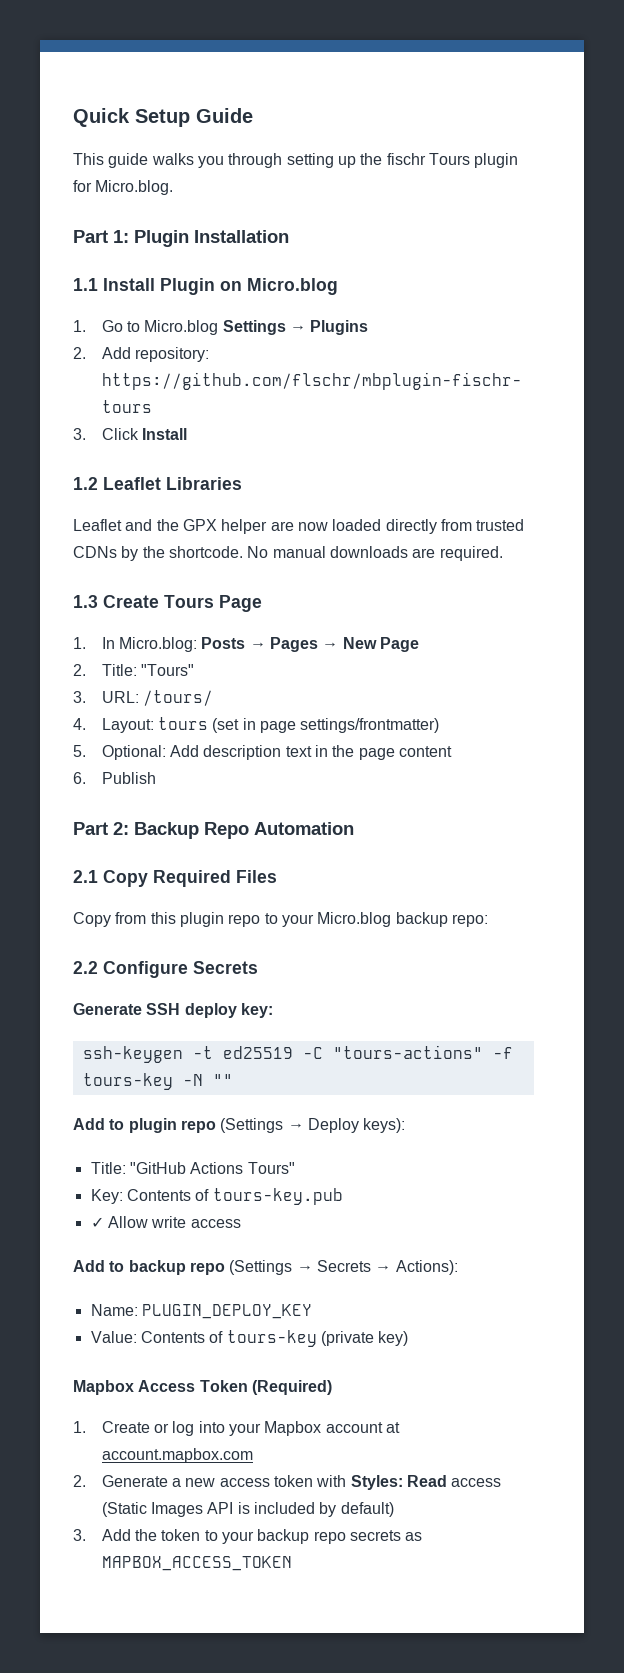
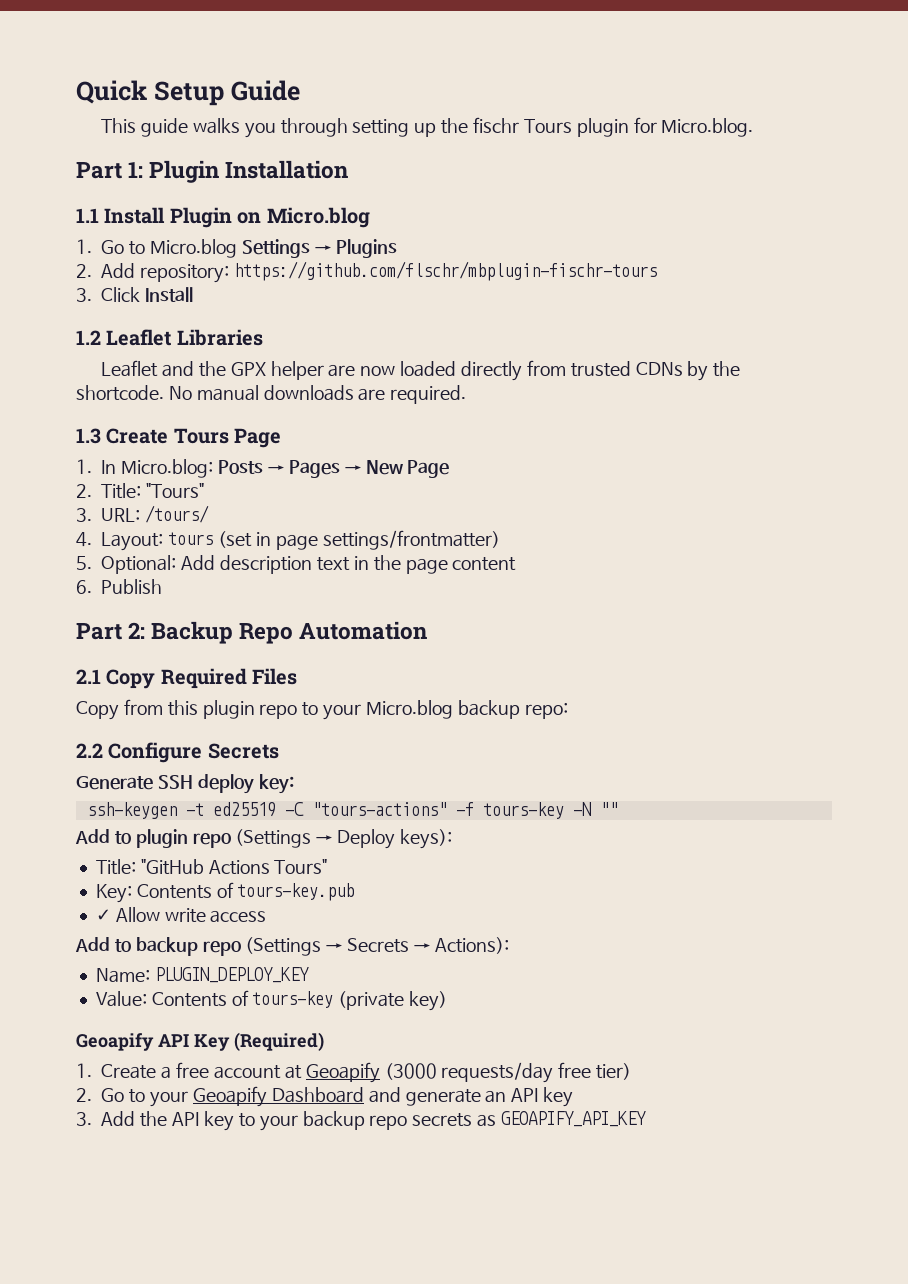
[73,1380,248,1395] Mapbox Access Token -> [76,1033,230,1051] Geoapify API Key
[153,1421,400,1436] [101,1448,253,1463] [73,1475,502,1490] [101,1502,394,1517] or log into your Mapbox account at account.mapbox.com // 2. Generate a new access token with Styles: Read access (Static Images API is included by default) -> [161,1062,632,1083] [76,1086,574,1107] a free account at Geoapify (3000 requests/day free tier) // 2. Go to your Geoapify Dashboard and generate an API key
[161,1529,201,1541] token -> [172,1111,235,1131] API key
[101,1556,292,1571] MAPBOX_ACCESS_TOKEN -> [501,1111,647,1127] GEOAPIFY_API_KEY

